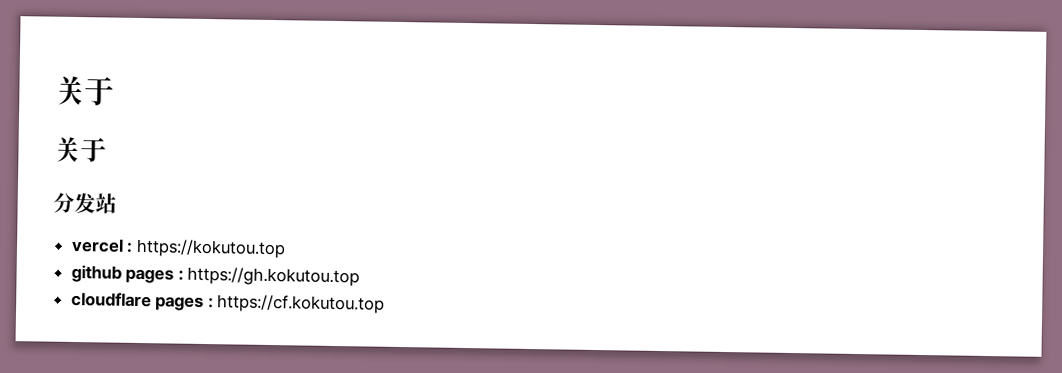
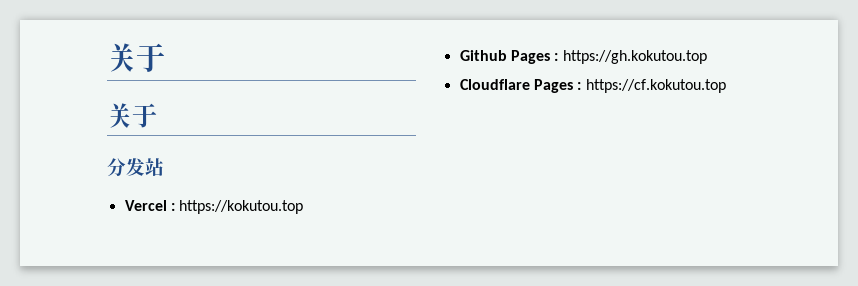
[70,237,124,253] vercel -> [124,200,167,211] Vercel
[70,264,175,284] github pages -> [459,50,550,64] Github Pages
[70,291,205,311] cloudflare pages -> [459,79,573,93] Cloudflare Pages

